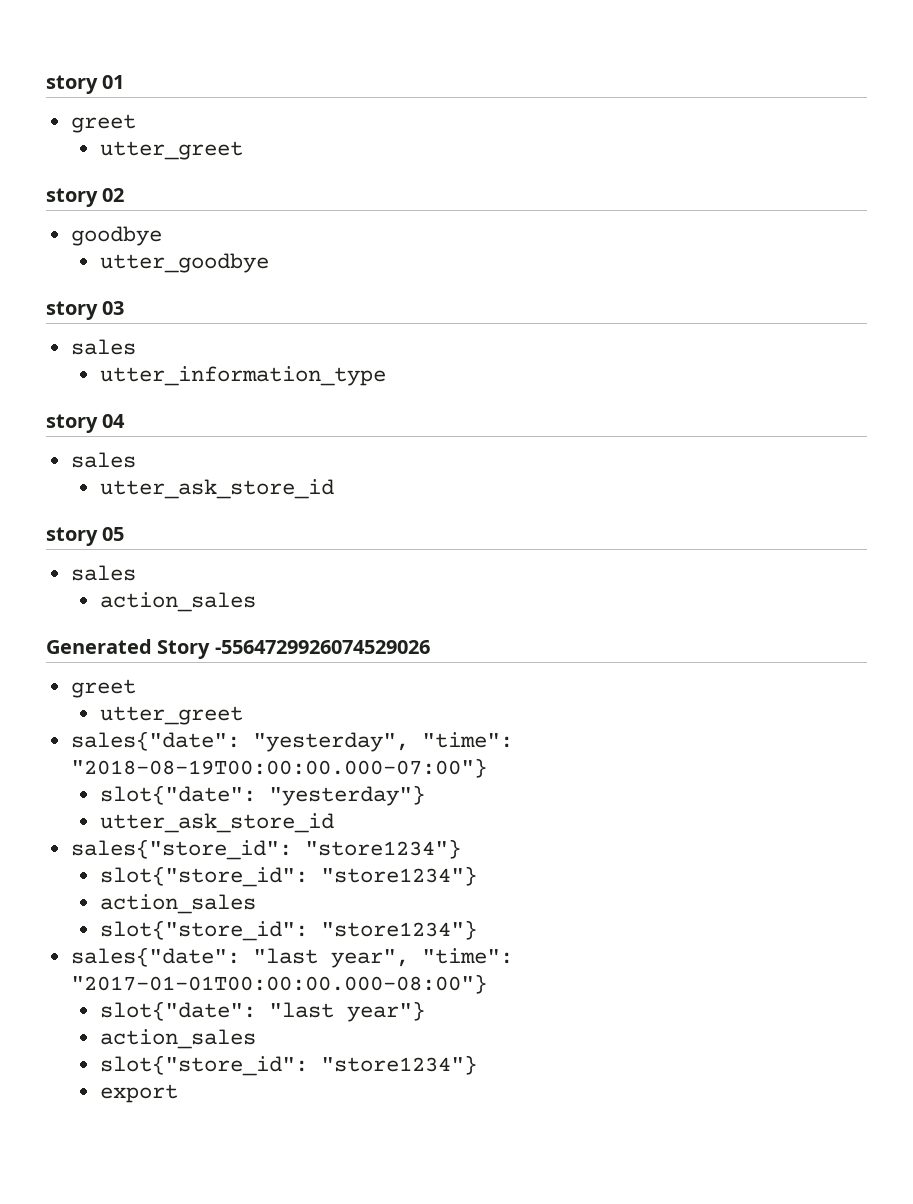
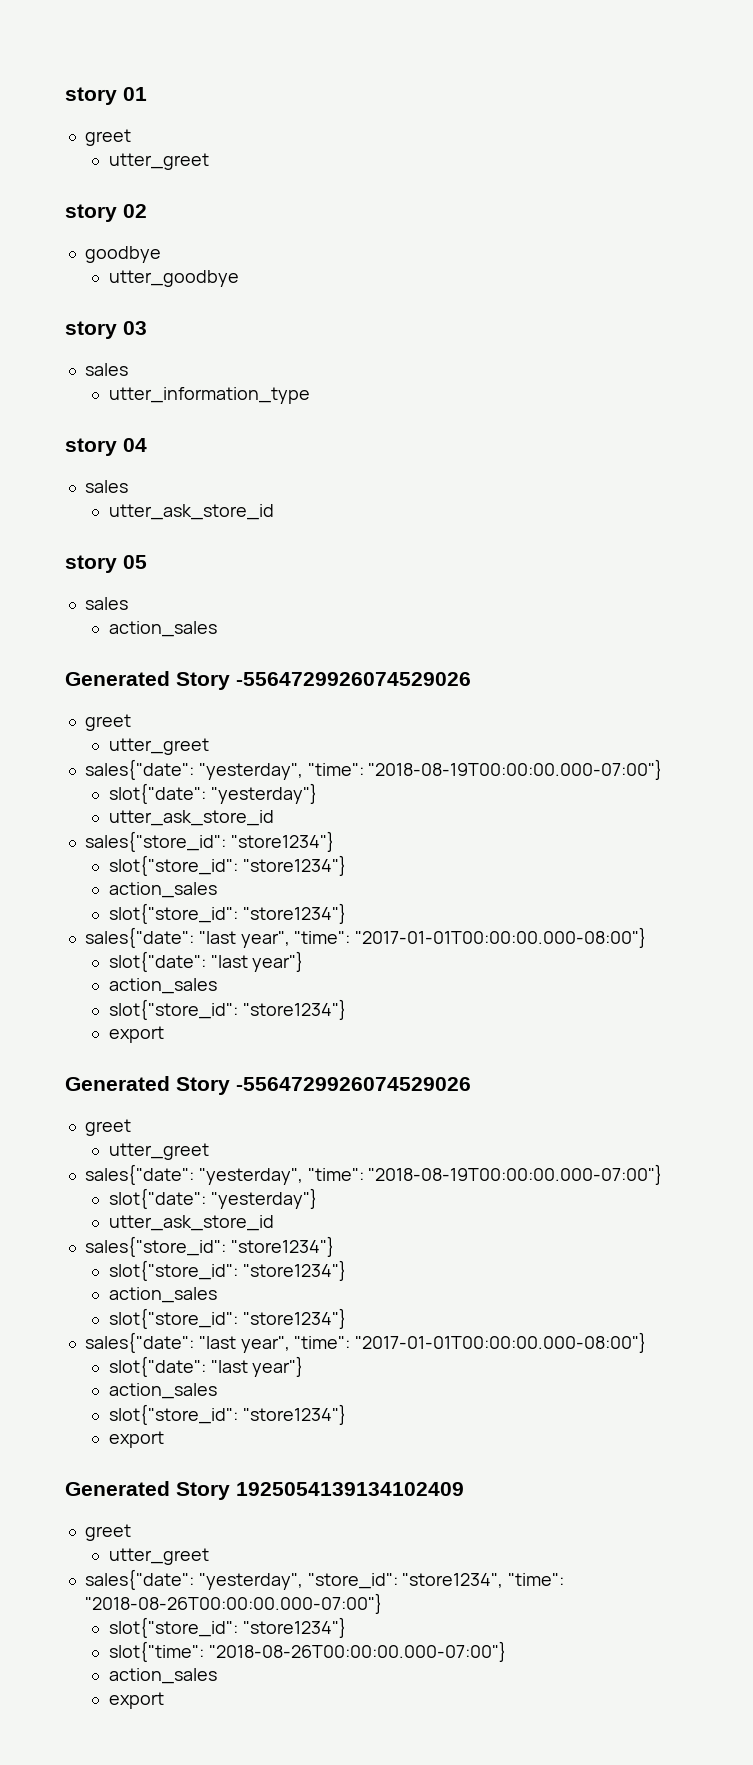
(179, 1093) none -> [65,1076,471,1095] [84,1119,131,1136] [108,1143,209,1160] [84,1164,664,1185] [108,1188,318,1209] [108,1215,274,1231] [84,1236,335,1257] [108,1260,347,1281] [108,1287,217,1303] [108,1308,347,1329] [84,1332,648,1353] [108,1356,305,1377] [108,1383,217,1399] [108,1404,347,1425] [108,1431,164,1448] [65,1481,464,1500] [84,1524,131,1541] [108,1548,209,1565] [84,1569,565,1590] [84,1593,383,1614] [108,1617,347,1638] [108,1641,507,1662] [108,1668,217,1684] [108,1692,164,1709] // Generated Story -5564729926074529026 // greet // utter_greet // sales{"date": "yesterday", "time": "2018-08-19T00:00:00.000-07:00"} // slot{"date": "yesterday"} // utter_ask_store_id // sales{"store_id": "store1234"} // slot{"store_id": "store1234"} // action_sales // slot{"store_id": "store1234"} // sales{"date": "last year", "time": "2017-01-01T00:00:00.000-08:00"} // slot{"date": "last year"} // action_sales // slot{"store_id": "store1234"} // export // Generated Story 1925054139134102409 // greet // utter_greet // sales{"date": "yesterday", "store_id": "store1234", "time": "2018-08-26T00:00:00.000-07:00"} // slot{"store_id": "store1234"} // slot{"time": "2018-08-26T00:00:00.000-07:00"} // action_sales // export

